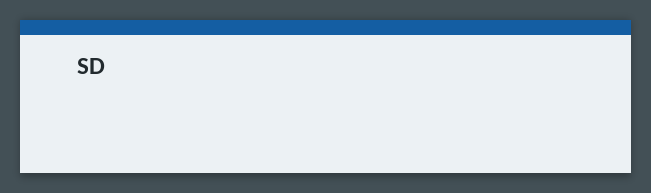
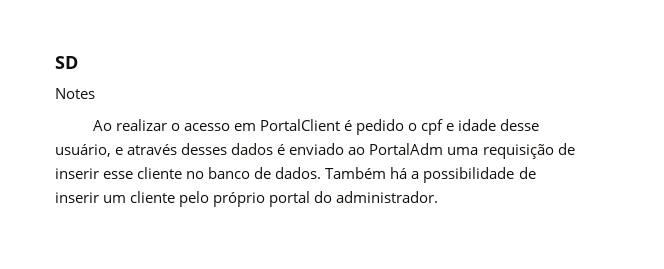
(105, 66) none -> [55,88,95,99] [92,119,540,135] [55,143,575,159] [55,167,536,183] [55,191,439,207] // Notes // Ao realizar o acesso em PortalClient é pedido o cpf e idade desse usuário, e através desses dados é enviado ao PortalAdm uma requisição de inserir esse cliente no banco de dados. Também há a possibilidade de inserir um cliente pelo próprio portal do administrador.

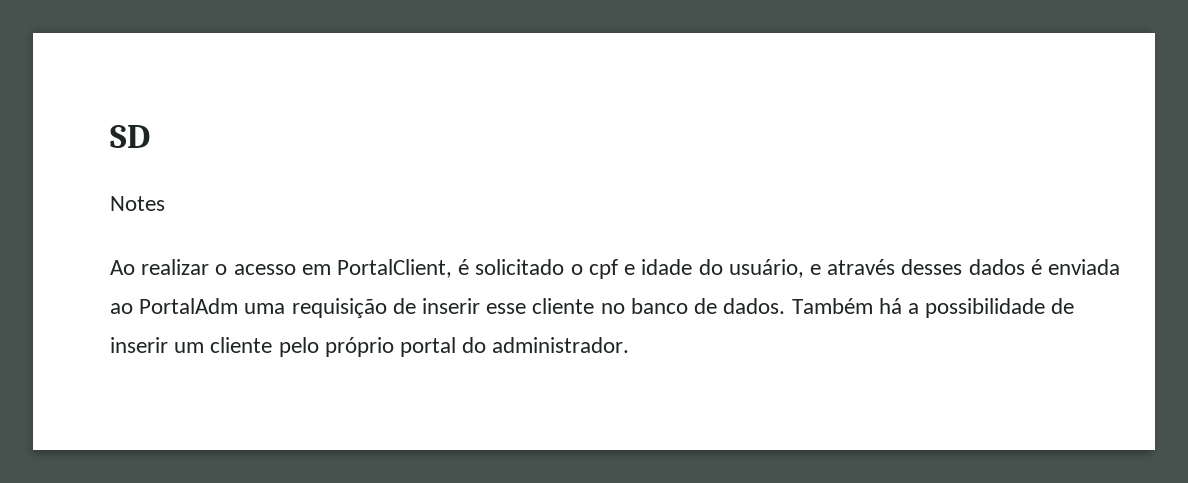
[260,119,405,135] PortalClient é pedido -> [337,259,565,278] PortalClient, é solicitado
[500,119,540,131] desse -> [698,259,723,275] do
[289,143,345,155] enviado -> [1047,259,1120,275] enviada

